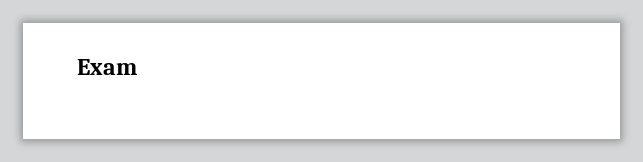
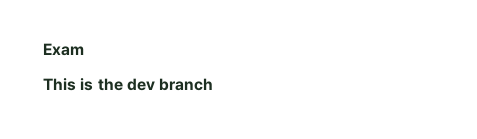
(137, 67) none -> [43,78,214,91] // This is the dev branch

